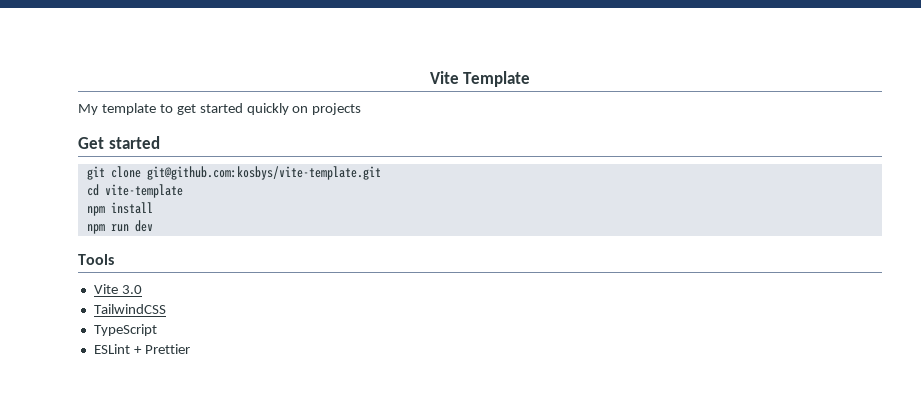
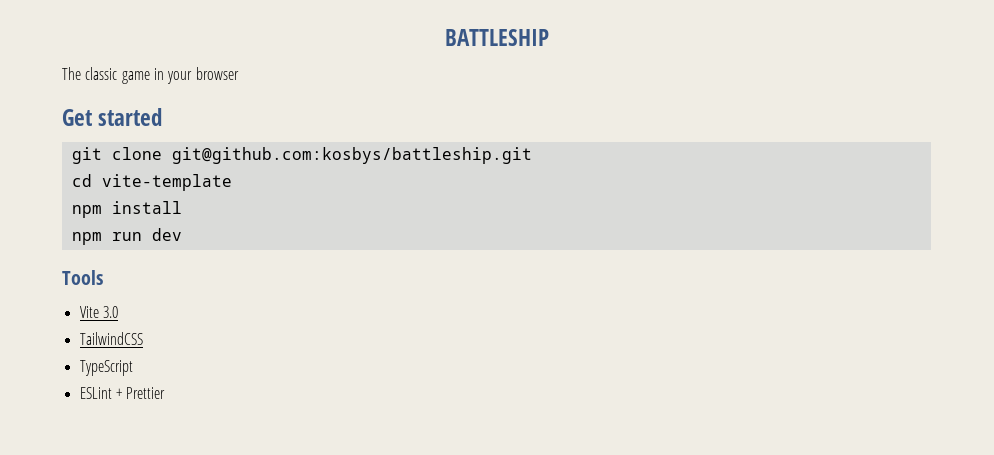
[429,71,531,87] [78,103,362,115] Vite Template // My template to get started quickly on projects -> [444,29,549,46] [62,67,239,84] BATTLESHIP // The classic game in your browser
[146,166,381,180] git@github.com:kosbys/vite-template.git -> [171,147,532,164] git@github.com:kosbys/battleship.git

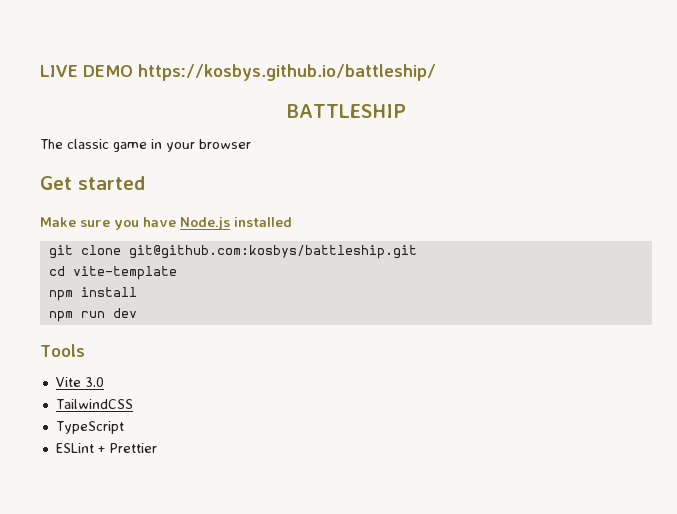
(444, 37) none -> [40,64,436,81] LIVE DEMO https://kosbys.github.io/battleship/ //
(163, 117) none -> [40,217,292,230] // Make sure you have Node.js installed

